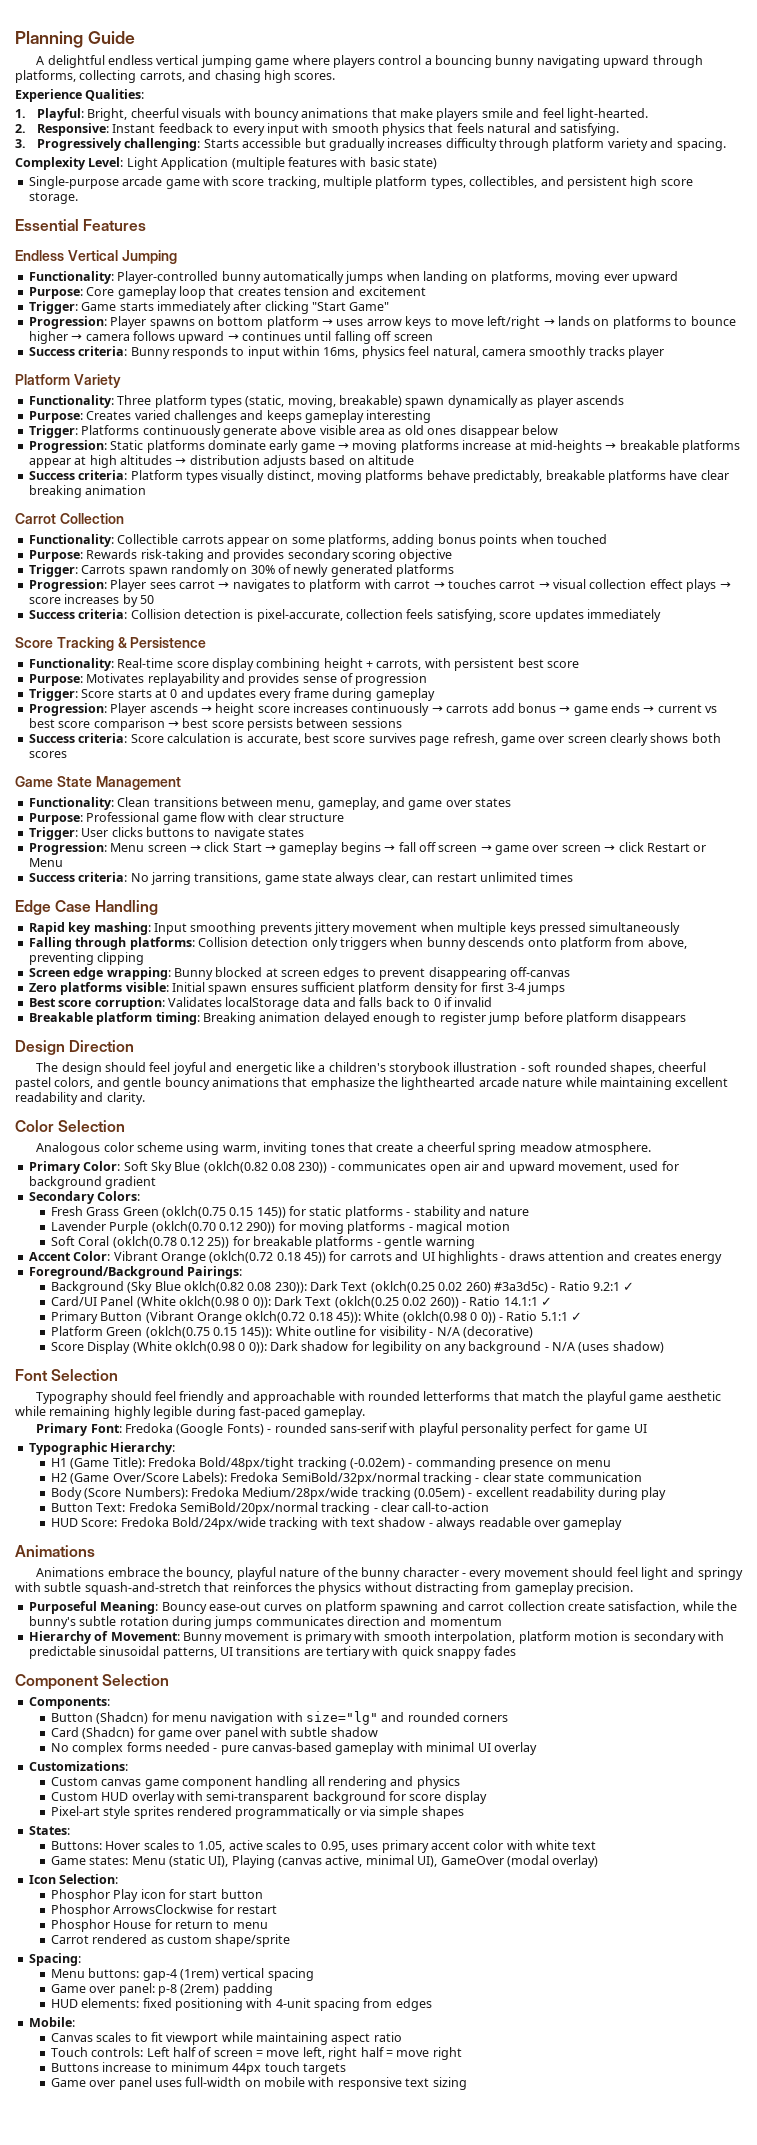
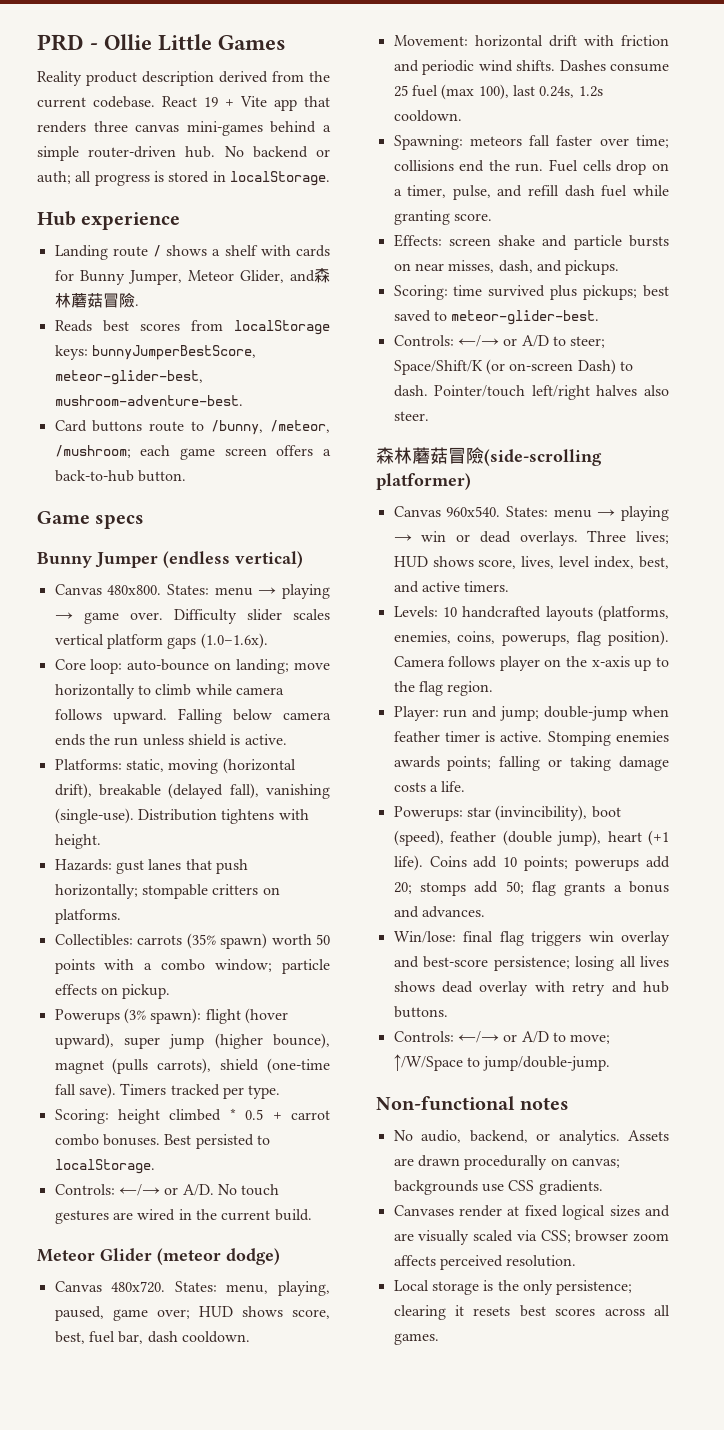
[15,31,135,48] [36,55,703,68] [15,70,336,83] [15,89,145,102] [15,108,648,121] [15,123,619,136] [15,138,726,151] [15,157,437,170] [28,176,693,189] [28,192,78,204] [15,219,147,231] [15,250,177,264] [28,271,678,284] [28,286,426,299] [28,301,390,314] [28,316,736,329] [28,331,433,344] [28,346,664,359] [15,374,121,388] [28,395,624,408] [28,410,432,423] [28,425,558,438] [28,440,740,453] [28,455,415,468] [28,470,729,483] [28,485,147,498] [15,513,124,524] [28,534,607,547] [28,549,453,562] [28,564,455,577] [28,579,731,592] [28,594,154,607] [28,609,661,622] [15,637,207,651] [28,658,579,671] [28,673,428,686] [28,688,435,701] [28,703,718,716] [28,718,402,731] [28,733,721,746] [28,751,67,758] [15,776,181,790] [28,797,512,810] [28,812,344,825] [28,827,304,840] [28,842,707,855] [28,858,63,867] [28,872,574,885] [15,900,159,915] [28,922,681,935] [28,937,687,950] [28,952,145,965] [28,967,570,980] [28,982,566,995] [28,997,493,1010] [28,1012,687,1025] [15,1040,135,1055] [36,1062,707,1075] [15,1077,729,1090] [15,1092,145,1105] [15,1120,126,1132] [36,1142,652,1155] [28,1161,679,1174] [28,1176,157,1189] [28,1191,141,1204] [50,1206,530,1219] [50,1221,510,1234] [50,1236,475,1249] [28,1251,723,1264] [28,1266,243,1279] [50,1281,635,1294] [50,1296,553,1308] [50,1311,583,1324] [50,1326,533,1339] [50,1341,664,1354] [15,1369,119,1381] [36,1391,721,1404] [15,1406,366,1419] [36,1423,647,1436] [28,1442,176,1455] [50,1457,611,1470] [50,1472,642,1485] [50,1487,666,1500] [50,1502,490,1515] [50,1517,623,1530] [15,1545,95,1557] [36,1567,743,1580] [15,1582,634,1595] [28,1601,737,1614] [28,1616,502,1629] [28,1631,724,1644] [28,1646,516,1659] [15,1674,170,1690] [28,1697,110,1709] [50,1711,509,1725] [50,1727,378,1740] [50,1742,537,1755] [28,1761,128,1771] [50,1776,460,1789] [50,1791,487,1804] [50,1806,464,1819] [28,1826,70,1835] [50,1840,597,1853] [50,1855,599,1868] [28,1874,119,1884] [50,1889,263,1902] [50,1904,277,1917] [50,1919,268,1932] [50,1934,291,1947] [28,1953,81,1966] [50,1968,314,1981] [50,1983,273,1996] [50,1998,432,2011] [28,2017,75,2027] [50,2032,402,2045] [50,2047,462,2060] [50,2062,347,2075] [50,2077,467,2090] Planning Guide // A delightful endless vertical jumping game where players control a bouncing bunny navigating upward through platforms, collecting carrots, and chasing high scores. // Experience Qualities: // 1. Playful: Bright, cheerful visuals with bouncy animations that make players smile and feel light-hearted. // 2. Responsive: Instant feedback to every input with smooth physics that feels natural and satisfying. // 3. Progressively challenging: Starts accessible but gradually increases difficulty through platform variety and spacing. // Complexity Level: Light Application (multiple features with basic state) // Single-purpose arcade game with score tracking, multiple platform types, collectibles, and persistent high score storage. // Essential Features // Endless Vertical Jumping // Functionality: Player-controlled bunny automatically jumps when landing on platforms, moving ever upward // Purpose: Core gameplay loop that creates tension and excitement // Trigger: Game starts immediately after clicking "Start Game" // Progression: Player spawns on bottom platform → uses arrow keys to move left/right → lands on platforms to bounce higher → camera follows upward → continues until falling off screen // Success criteria: Bunny responds to input within 16ms, physics feel natural, camera smoothly tracks player // Platform Variety // Functionality: Three platform types (static, moving, breakable) spawn dynamically as player ascends // Purpose: Creates varied challenges and keeps gameplay interesting // Trigger: Platforms continuously generate above visible area as old ones disappear below // Progression: Static platforms dominate early game → moving platforms increase at mid-heights → breakable platforms appear at high altitudes → distribution adjusts based on altitude // Success criteria: Platform types visually distinct, moving platforms behave predictably, breakable platforms have clear breaking animation // Carrot Collection // Functionality: Collectible carrots appear on some platforms, adding bonus points when touched // Purpose: Rewards risk-taking and provides secondary scoring objective // Trigger: Carrots spawn randomly on 30% of newly generated platforms // Progression: Player sees carrot → navigates to platform with carrot → touches carrot → visual collection effect plays → score increases by 50 // Success criteria: Collision detection is pixel-accurate, collection feels satisfying, score updates immediately // Score Tracking & Persistence // Functionality: Real-time score display combining height + carrots, with persistent best score // Purpose: Motivates replayability and provides sense of progression // Trigger: Score starts at 0 and updates every frame during gameplay // Progression: Player ascends → height score increases continuously → carrots add bonus → game ends → current vs best score comparison → best score persists between sessions // Success criteria: Score calculation is accurate, best score survives page refresh, game over screen clearly shows both scores // Game State Management // Functionality: Clean transitions between menu, gameplay, and game over states // Purpose: Professional game flow with clear structure // Trigger: User clicks buttons to navigate states // Progression: Menu screen → click Start → gameplay begins → fall off screen → game over screen → click Restart or Menu // Success criteria: No jarring transitions, game state always clear, can restart unlimited times // Edge Case Handling // Rapid key mashing: Input smoothing prevents jittery movement when multiple keys pressed simultaneously // Falling through platforms: Collision detection only triggers when bunny descends onto platform from above, preventing clipping // Screen edge wrapping: Bunny blocked at screen edges to prevent disappearing off-canvas // Zero platforms visible: Initial spawn ensures sufficient platform density for first 3-4 jumps // Best score corruption: Validates localStorage data and falls back to 0 if invalid // Breakable platform timing: Breaking animation delayed enough to register jump before platform disappears // Design Direction // The design should feel joyful and energetic like a children's storybook illustration - soft rounded shapes, cheerful pastel colors, and gentle bouncy animations that emphasize the lighthearted arcade nature while maintaining excellent readability and clarity. // Color Selection // Analogous color scheme using warm, inviting tones that create a cheerful spring meadow atmosphere. // Primary Color: Soft Sky Blue (oklch(0.82 0.08 230)) - communicates open air and upward movement, used for background gradient // Secondary Colors: // Fresh Grass Green (oklch(0.75 0.15 145)) for static platforms - stability and nature // Lavender Purple (oklch(0.70 0.12 290)) for moving platforms - magical motion // Soft Coral (oklch(0.78 0.12 25)) for breakable platforms - gentle warning // Accent Color: Vibrant Orange (oklch(0.72 0.18 45)) for carrots and UI highlights - draws attention and creates energy // Foreground/Background Pairings: // Background (Sky Blue oklch(0.82 0.08 230)): Dark Text (oklch(0.25 0.02 260) #3a3d5c) - Ratio 9.2:1 ✓ // Card/UI Panel (White oklch(0.98 0 0)): Dark Text (oklch(0.25 0.02 260)) - Ratio 14.1:1 ✓ // Primary Button (Vibrant Orange oklch(0.72 0.18 45)): White (oklch(0.98 0 0)) - Ratio 5.1:1 ✓ // Platform Green (oklch(0.75 0.15 145)): White outline for visibility - N/A (decorative) // Score Display (White oklch(0.98 0 0)): Dark shadow for legibility on any background - N/A (uses shadow) // Font Selection // Typography should feel friendly and approachable with rounded letterforms that match the playful game aesthetic while remaining highly legible during fast-paced gameplay. // Primary Font: Fredoka (Google Fonts) - rounded sans-serif with playful personality perfect for game UI // Typographic Hierarchy: // H1 (Game Title): Fredoka Bold/48px/tight tracking (-0.02em) - commanding presence on menu // H2 (Game Over/Score Labels): Fredoka SemiBold/32px/normal tracking - clear state communication // Body (Score Numbers): Fredoka Medium/28px/wide tracking (0.05em) - excellent readability during play // Button Text: Fredoka SemiBold/20px/normal tracking - clear call-to-action // HUD Score: Fredoka Bold/24px/wide tracking with text shadow - always readable over gameplay // Animations // Animations embrace the bouncy, playful nature of the bunny character - every movement should feel light and springy with subtle squash-and-stretch that reinforces the physics without distracting from gameplay precision. // Purposeful Meaning: Bouncy ease-out curves on platform spawning and carrot collection create satisfaction, while the bunny's subtle rotation during jumps communicates direction and momentum // Hierarchy of Movement: Bunny movement is primary with smooth interpolation, platform motion is secondary with predictable sinusoidal patterns, UI transitions are tertiary with quick snappy fades // Component Selection // Components: // Button (Shadcn) for menu navigation with size="lg" and rounded corners // Card (Shadcn) for game over panel with subtle shadow // No complex forms needed - pure canvas-based gameplay with minimal UI overlay // Customizations: // Custom canvas game component handling all rendering and physics // Custom HUD overlay with semi-transparent background for score display // Pixel-art style sprites rendered programmatically or via simple shapes // States: // Buttons: Hover scales to 1.05, active scales to 0.95, uses primary accent color with white text // Game states: Menu (static UI), Playing (canvas active, minimal UI), GameOver (modal overlay) // Icon Selection: // Phosphor Play icon for start button // Phosphor ArrowsClockwise for restart // Phosphor House for return to menu // Carrot rendered as custom shape/sprite // Spacing: // Menu buttons: gap-4 (1rem) vertical spacing // Game over panel: p-8 (2rem) padding // HUD elements: fixed positioning with 4-unit spacing from edges // Mobile: // Canvas scales to fit viewport while maintaining aspect ratio // Touch controls: Left half of screen = move left, right half = move right // Buttons increase to minimum 44px touch targets // Game over panel uses full-width on mobile with responsive text sizing -> [37,34,287,51] [37,71,330,86] [37,96,330,111] [37,121,331,136] [37,146,330,161] [37,171,330,186] [37,211,181,230] [54,245,330,260] [54,268,330,285] [54,292,139,308] [54,320,330,335] [54,345,256,360] [54,370,203,385] [54,395,243,406] [54,420,330,435] [54,445,331,460] [54,470,186,482] [37,511,145,529] [37,551,303,568] [54,584,330,599] [54,609,330,624] [54,633,268,649] [54,659,330,674] [54,684,284,699] [54,708,331,724] [54,734,287,746] [54,758,296,774] [54,783,330,799] [54,808,309,824] [54,834,101,849] [54,859,248,874] [54,884,280,899] [54,909,121,924] [54,933,330,949] [54,959,330,974] [54,984,171,999] [54,1008,288,1024] [54,1033,330,1049] [54,1058,330,1074] [54,1083,281,1099] [54,1108,330,1124] [54,1134,270,1149] [54,1159,155,1174] [54,1184,280,1196] [54,1209,312,1224] [37,1248,280,1265] [54,1281,330,1296] [54,1306,330,1321] [54,1331,250,1344] [393,35,669,47] [393,60,669,75] [393,84,603,100] [393,110,462,122] [393,135,669,150] [393,159,669,175] [393,185,669,200] [393,210,492,225] [393,234,669,250] [393,260,620,275] [393,285,669,300] [393,310,600,325] [393,335,606,348] [393,359,633,375] [393,385,669,400] [393,411,429,421] [376,447,602,466] [376,473,471,490] [393,506,669,521] [393,530,669,546] [393,556,669,569] [393,581,510,593] [393,605,669,621] [393,630,669,646] [393,656,669,671] [393,681,494,696] [393,706,669,721] [393,731,669,746] [393,756,669,771] [393,781,466,792] [393,805,621,821] [393,830,669,846] [393,855,670,871] [393,881,669,896] [393,906,485,918] [393,931,670,946] [393,956,669,971] [393,981,669,996] [393,1006,448,1018] [393,1031,611,1044] [393,1054,611,1071] [376,1096,570,1111] [393,1130,669,1145] [393,1155,620,1170] [393,1180,603,1195] [393,1205,670,1220] [393,1230,669,1245] [393,1255,577,1270] [393,1280,633,1295] [393,1305,670,1320] [393,1333,439,1345] PRD - Ollie Little Games // Reality product description derived from the current codebase. React 19 + Vite app that renders three canvas mini-games behind a simple router-driven hub. No backend or auth; all progress is stored in localStorage. // Hub experience // Landing route / shows a shelf with cards for Bunny Jumper, Meteor Glider, and森林蘑菇冒險. // Reads best scores from localStorage keys: bunnyJumperBestScore, meteor-glider-best, mushroom-adventure-best. // Card buttons route to /bunny, /meteor, /mushroom; each game screen offers a back-to-hub button. // Game specs // Bunny Jumper (endless vertical) // Canvas 480x800. States: menu → playing → game over. Difficulty slider scales vertical platform gaps (1.0–1.6x). // Core loop: auto-bounce on landing; move horizontally to climb while camera follows upward. Falling below camera ends the run unless shield is active. // Platforms: static, moving (horizontal drift), breakable (delayed fall), vanishing (single-use). Distribution tightens with height. // Hazards: gust lanes that push horizontally; stompable critters on platforms. // Collectibles: carrots (35% spawn) worth 50 points with a combo window; particle effects on pickup. // Powerups (3% spawn): flight (hover upward), super jump (higher bounce), magnet (pulls carrots), shield (one-time fall save). Timers tracked per type. // Scoring: height climbed * 0.5 + carrot combo bonuses. Best persisted to localStorage. // Controls: ←/→ or A/D. No touch gestures are wired in the current build. // Meteor Glider (meteor dodge) // Canvas 480x720. States: menu, playing, paused, game over; HUD shows score, best, fuel bar, dash cooldown. // Movement: horizontal drift with friction and periodic wind shifts. Dashes consume 25 fuel (max 100), last 0.24s, 1.2s cooldown. // Spawning: meteors fall faster over time; collisions end the run. Fuel cells drop on a timer, pulse, and refill dash fuel while granting score. // Effects: screen shake and particle bursts on near misses, dash, and pickups. // Scoring: time survived plus pickups; best saved to meteor-glider-best. // Controls: ←/→ or A/D to steer; Space/Shift/K (or on-screen Dash) to dash. Pointer/touch left/right halves also steer. // 森林蘑菇冒險(side-scrolling platformer) // Canvas 960x540. States: menu → playing → win or dead overlays. Three lives; HUD shows score, lives, level index, best, and active timers. // Levels: 10 handcrafted layouts (platforms, enemies, coins, powerups, flag position). Camera follows player on the x-axis up to the flag region. // Player: run and jump; double-jump when feather timer is active. Stomping enemies awards points; falling or taking damage costs a life. // Powerups: star (invincibility), boot (speed), feather (double jump), heart (+1 life). Coins add 10 points; powerups add 20; stomps add 50; flag grants a bonus and advances. // Win/lose: final flag triggers win overlay and best-score persistence; losing all lives shows dead overlay with retry and hub buttons. // Controls: ←/→ or A/D to move; ↑/W/Space to jump/double-jump. // Non-functional notes // No audio, backend, or analytics. Assets are drawn procedurally on canvas; backgrounds use CSS gradients. // Canvases render at fixed logical sizes and are visually scaled via CSS; browser zoom affects perceived resolution. // Local storage is the only persistence; clearing it resets best scores across all games.

